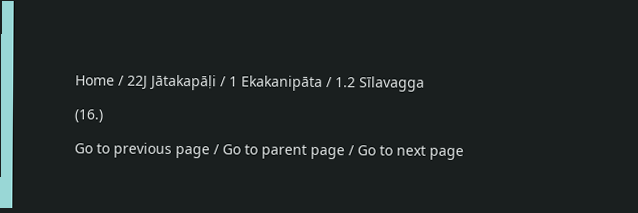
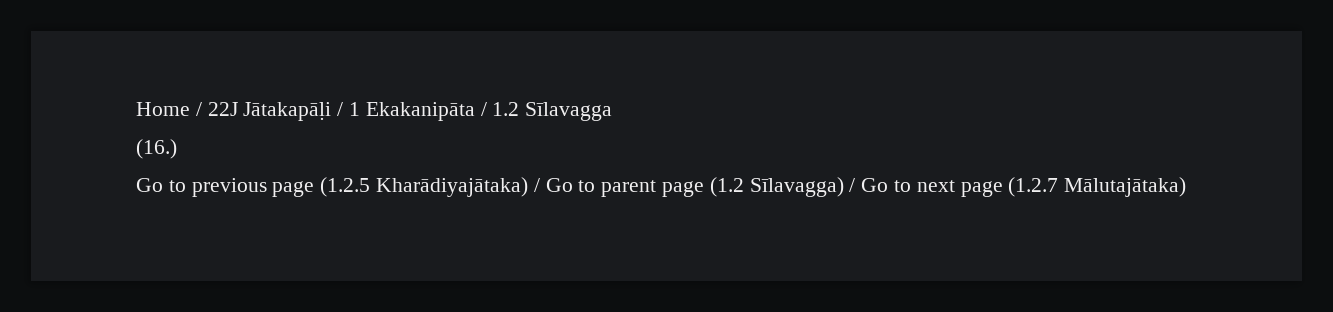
(210, 152) none -> [320,177,529,197] (1.2.5 Kharādiyajātaka)
(345, 153) none -> [709,177,844,197] (1.2 Sīlavagga)
(464, 154) none -> [1008,177,1187,197] (1.2.7 Mālutajātaka)

